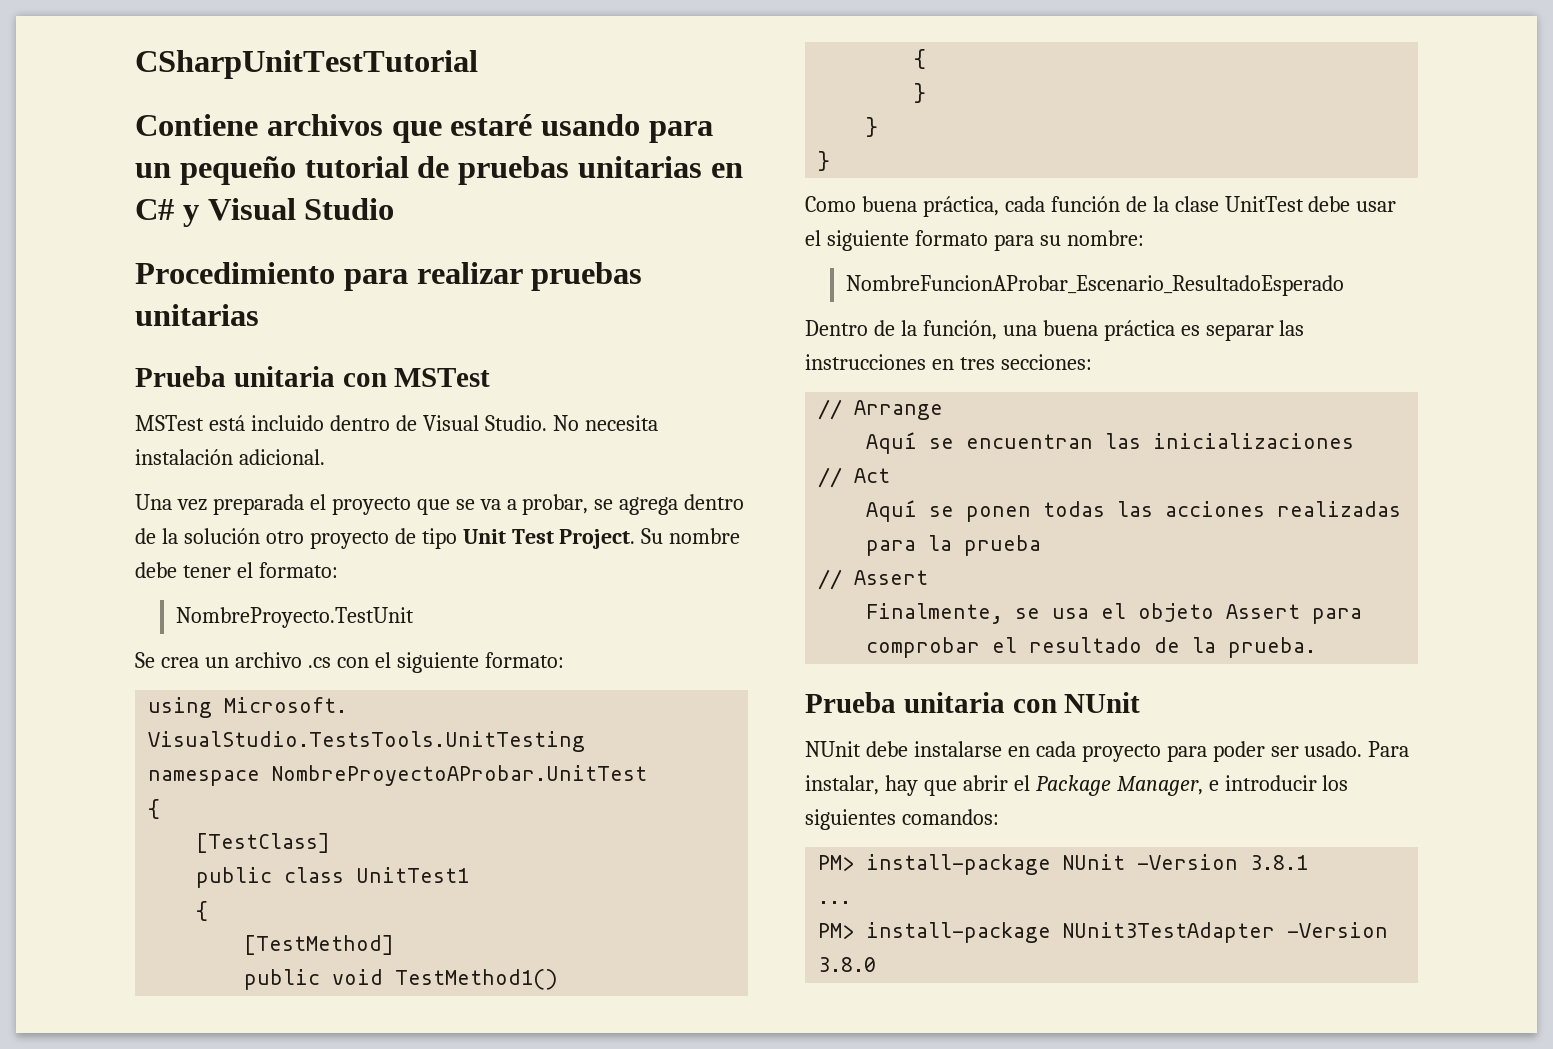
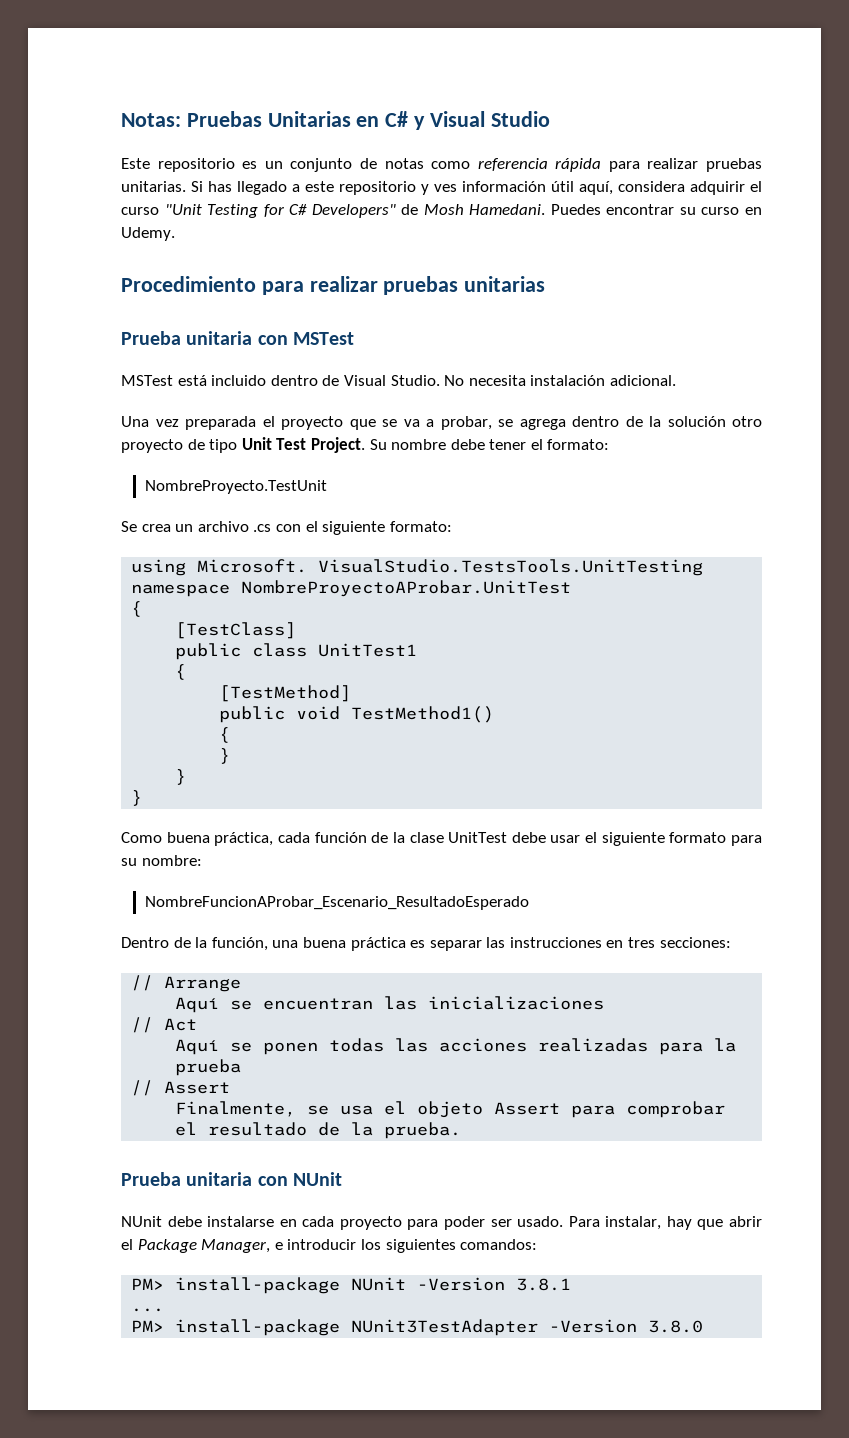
[135,50,478,79] [135,114,713,143] [135,156,702,185] CSharpUnitTestTutorial // Contiene archivos que estaré usando para un pequeño tutorial de pruebas unitarias -> [121,111,351,127] Notas: Pruebas Unitarias
(395, 209) none -> [121,158,762,172] [121,181,762,195] [121,204,763,218] [121,227,175,241] // Este repositorio es un conjunto de notas como referencia rápida para realizar pruebas unitarias. Si has llegado a este repositorio y ves información útil aquí, considera adquirir el curso "Unit Testing for C# Developers" de Mosh Hamedani. Puedes encontrar su curso en Udemy.

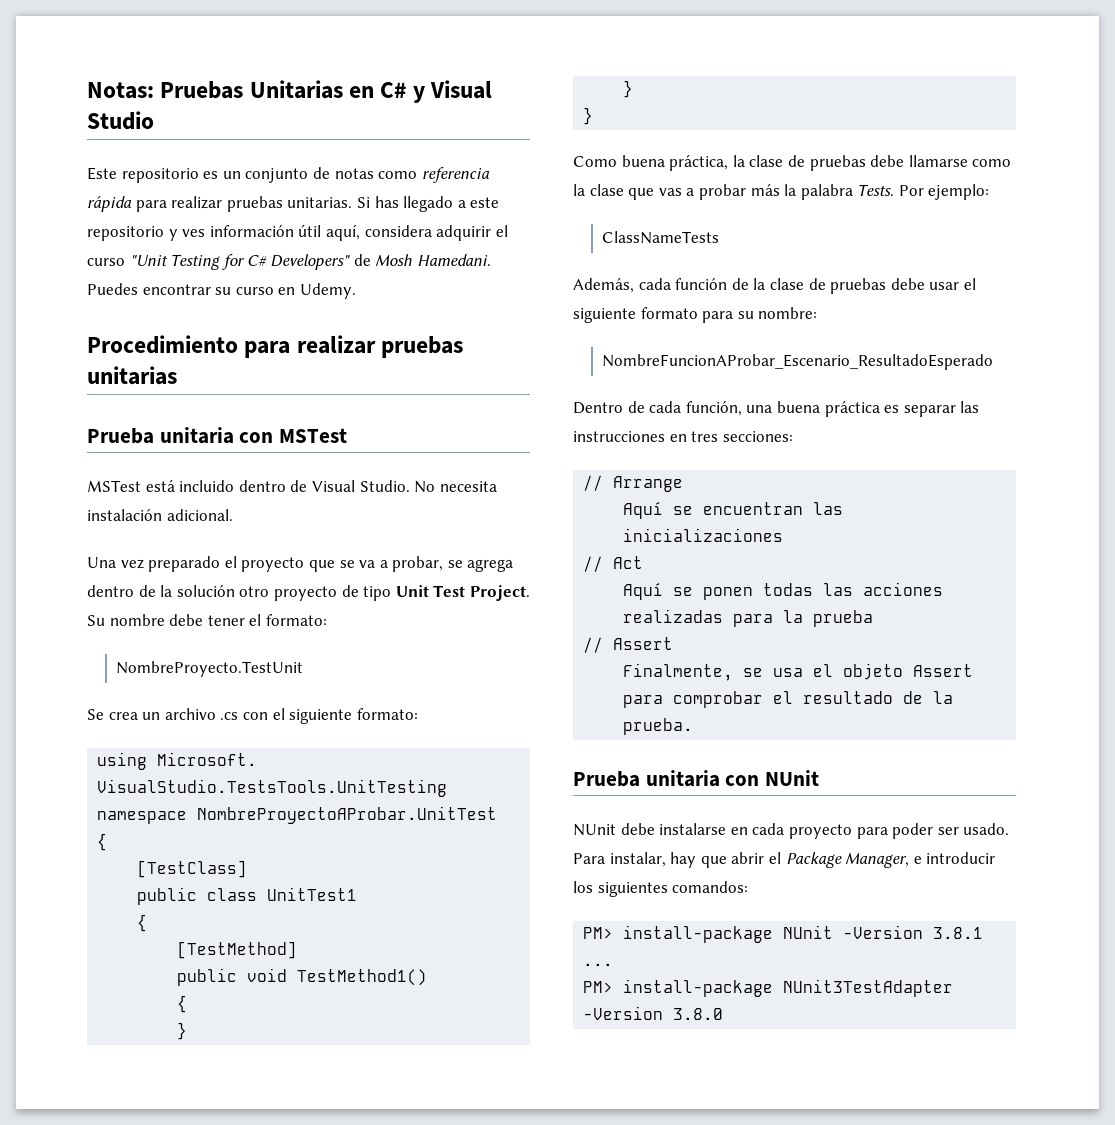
[185,416,256,430] preparada -> [148,556,221,572] preparado
(274, 839) none -> [732,155,1012,171] [573,184,990,200] [602,231,720,244] [573,278,634,293] la clase de pruebas debe llamarse como la clase que vas a probar más la palabra Tests. Por ejemplo: // ClassNameTests // Además,
[448,832,508,843] UnitTest -> [808,278,887,294] de pruebas
[195,937,208,948] la -> [649,401,682,413] cada

